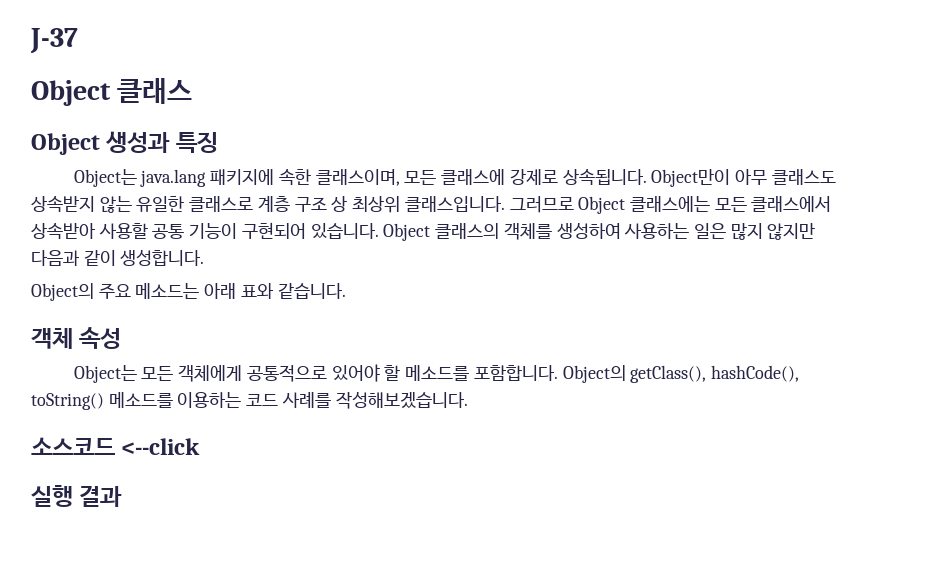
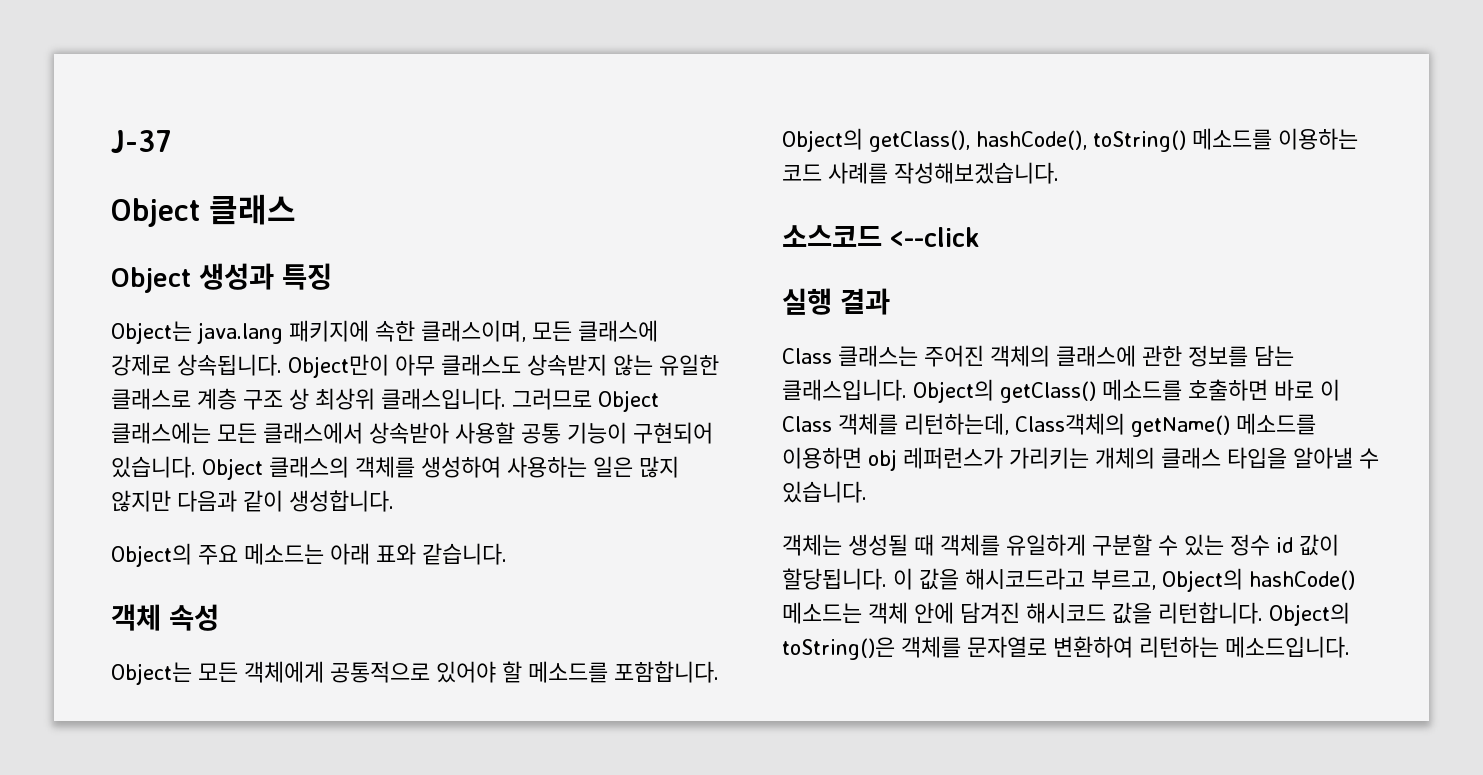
(123, 496) none -> [782,345,1294,367] [782,379,1340,403] [782,413,1316,437] [782,447,1379,471] [782,481,867,503] [782,534,1339,556] [782,568,1355,592] [782,602,1350,626] [782,636,1350,660] // Class 클래스는 주어진 객체의 클래스에 관한 정보를 담는 클래스입니다. Object의 getClass() 메소드를 호출하면 바로 이 Class 객체를 리턴하는데, Class객체의 getName() 메소드를 이용하면 obj 레퍼런스가 가리키는 개체의 클래스 타입을 알아낼 수 있습니다. // 객체는 생성될 때 객체를 유일하게 구분할 수 있는 정수 id 값이 할당됩니다. 이 값을 해시코드라고 부르고, Object의 hashCode() 메소드는 객체 안에 담겨진 해시코드 값을 리턴합니다. Object의 toString()은 객체를 문자열로 변환하여 리턴하는 메소드입니다.

